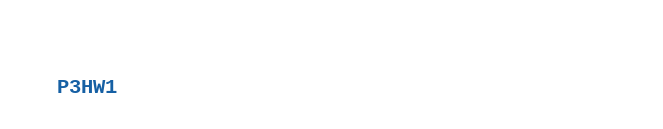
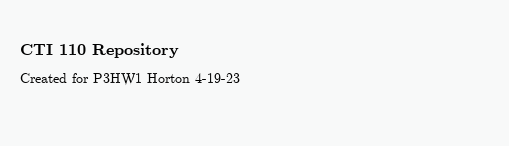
[57,80,117,93] P3HW1 -> [20,43,179,58] [20,73,240,86] CTI 110 Repository // Created for P3HW1 Horton 4-19-23

